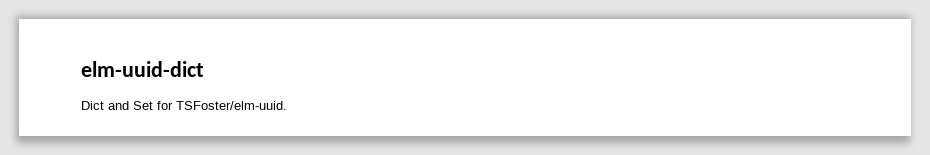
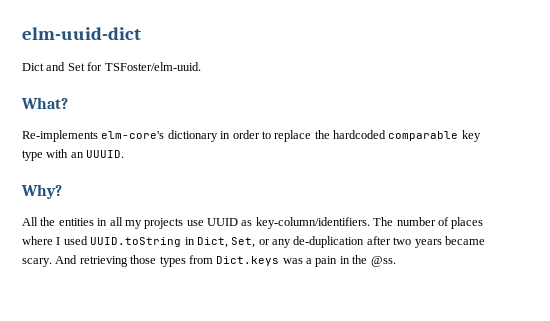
(287, 105) none -> [21,97,68,109] [22,130,481,142] [22,149,125,161] [21,184,62,199] [22,217,484,229] [22,236,485,248] [22,255,396,267] // What? // Re-implements elm-core's dictionary in order to replace the hardcoded comparable key type with an UUUID. // Why? // All the entities in all my projects use UUID as key-column/identifiers. The number of places where I used UUID.toString in Dict, Set, or any de-duplication after two years became scary. And retrieving those types from Dict.keys was a pain in the @ss.

